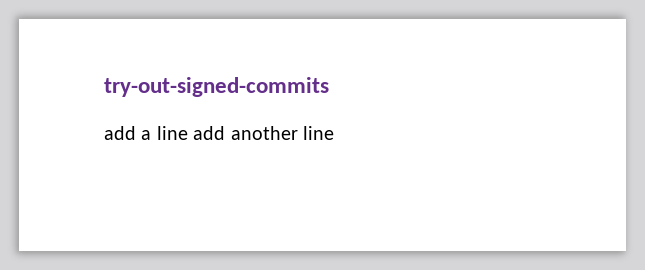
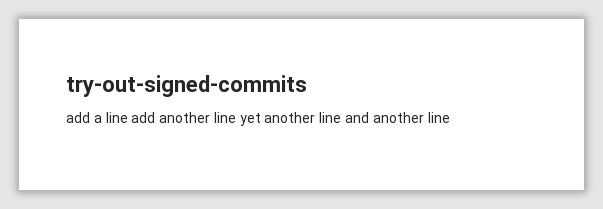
(334, 133) none -> [239,112,450,126] yet another line and another line

